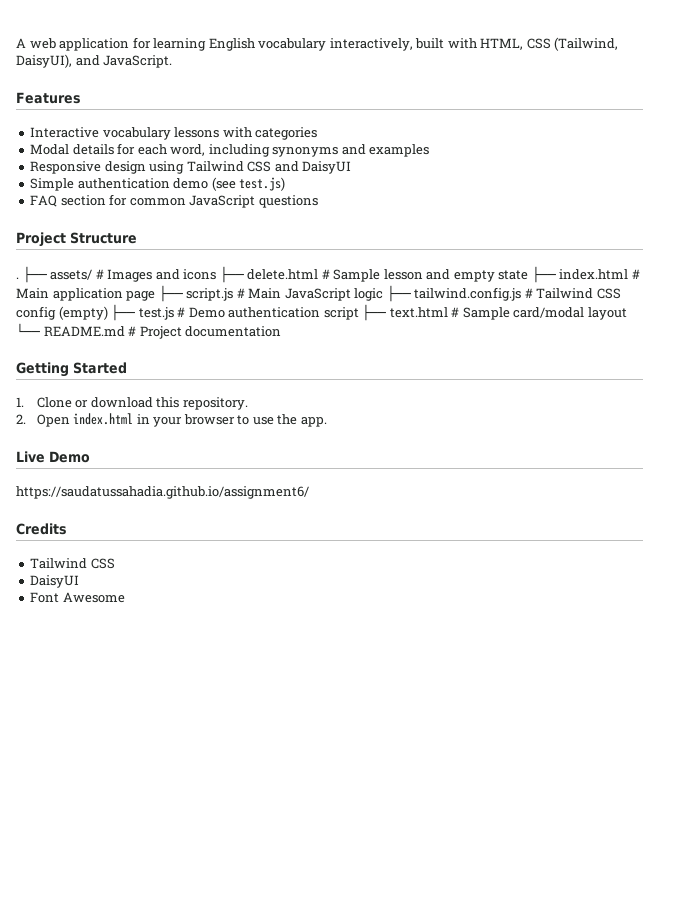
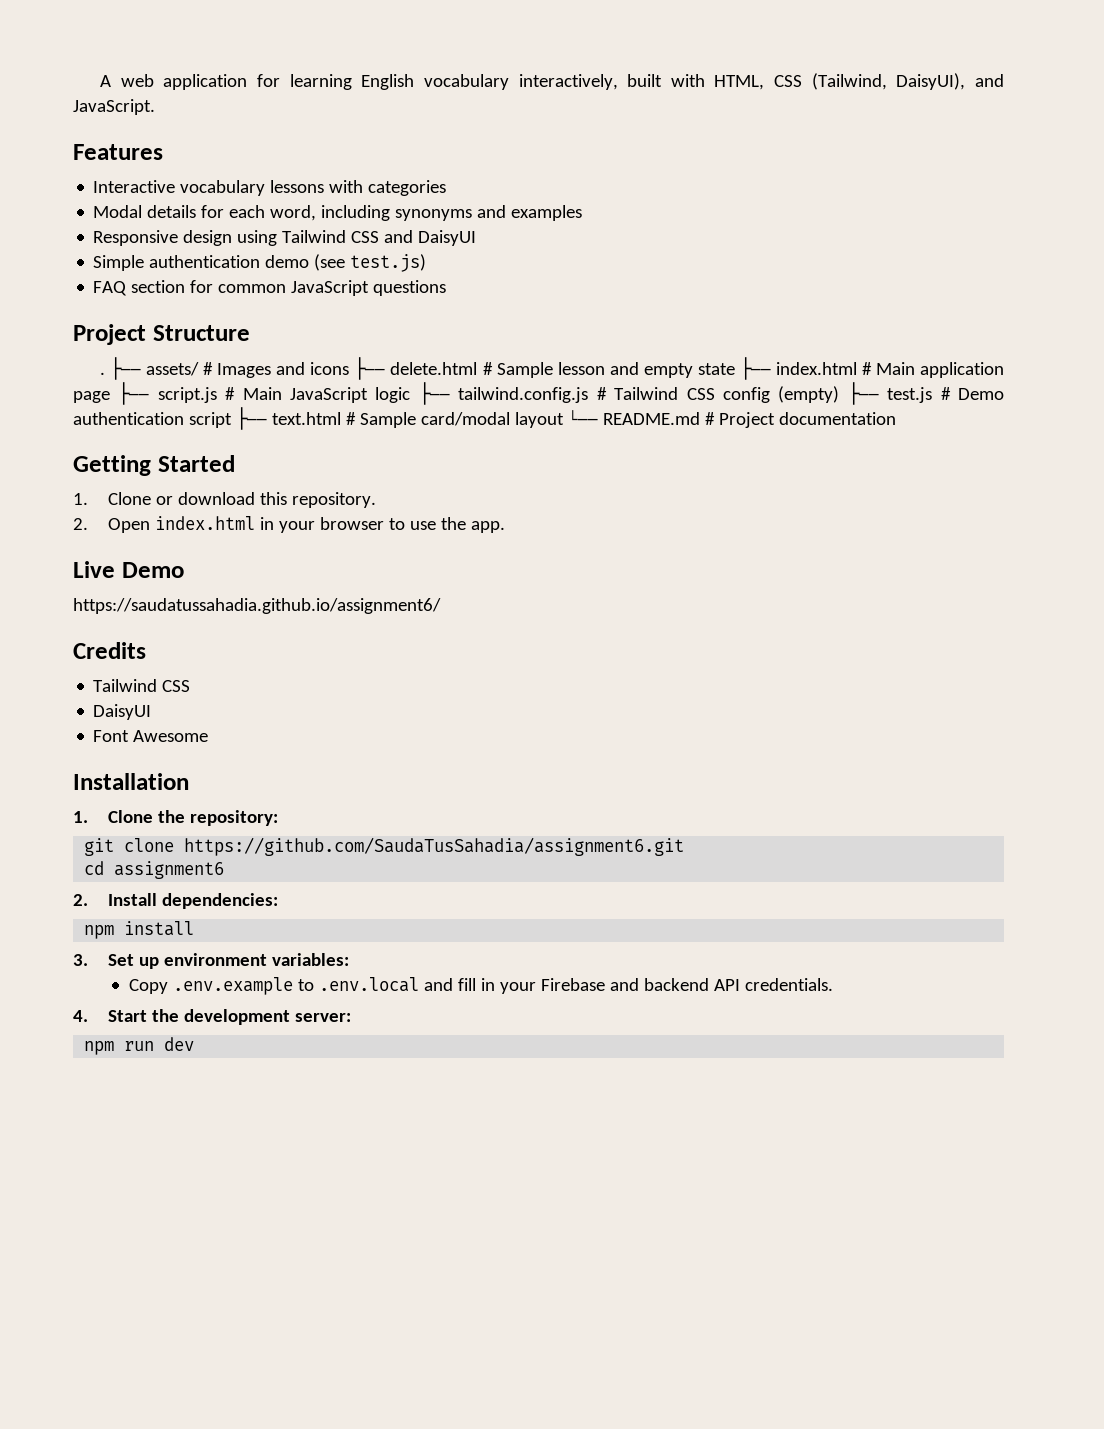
(125, 597) none -> [73,773,189,790] [73,810,279,826] [84,837,685,856] [84,861,225,879] [73,893,279,909] [84,921,195,939] [73,953,350,969] [128,977,833,995] [73,1009,352,1025] [84,1037,195,1055] // Installation // 1. Clone the repository: // git clone https://github.com/SaudaTusSahadia/assignment6.git // cd assignment6 // 2. Install dependencies: // npm install // 3. Set up environment variables: // Copy .env.example to .env.local and fill in your Firebase and backend API credentials. // 4. Start the development server: // npm run dev

